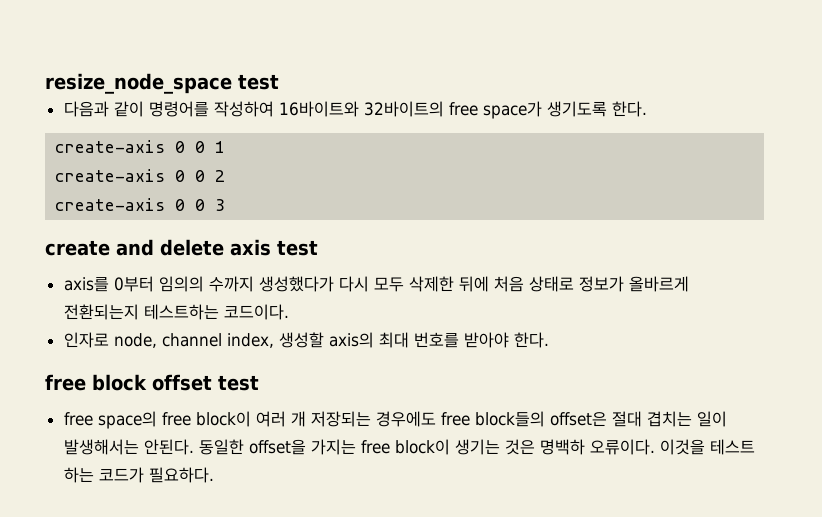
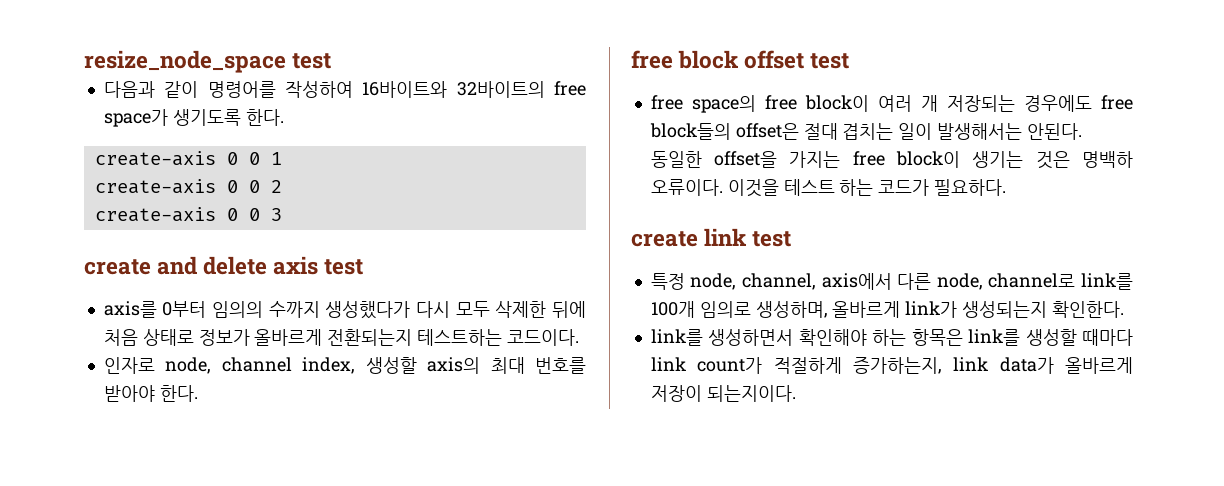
(214, 475) none -> [631,228,792,247] [650,273,1133,290] [650,301,1124,318] [650,329,1133,346] [650,357,1133,374] [650,385,796,402] // create link test // 특정 node, channel, axis에서 다른 node, channel로 link를 100개 임의로 생성하며, 올바르게 link가 생성되는지 확인한다. // link를 생성하면서 확인해야 하는 항목은 link를 생성할 때마다 link count가 적절하게 증가하는지, link data가 올바르게 저장이 되는지이다.

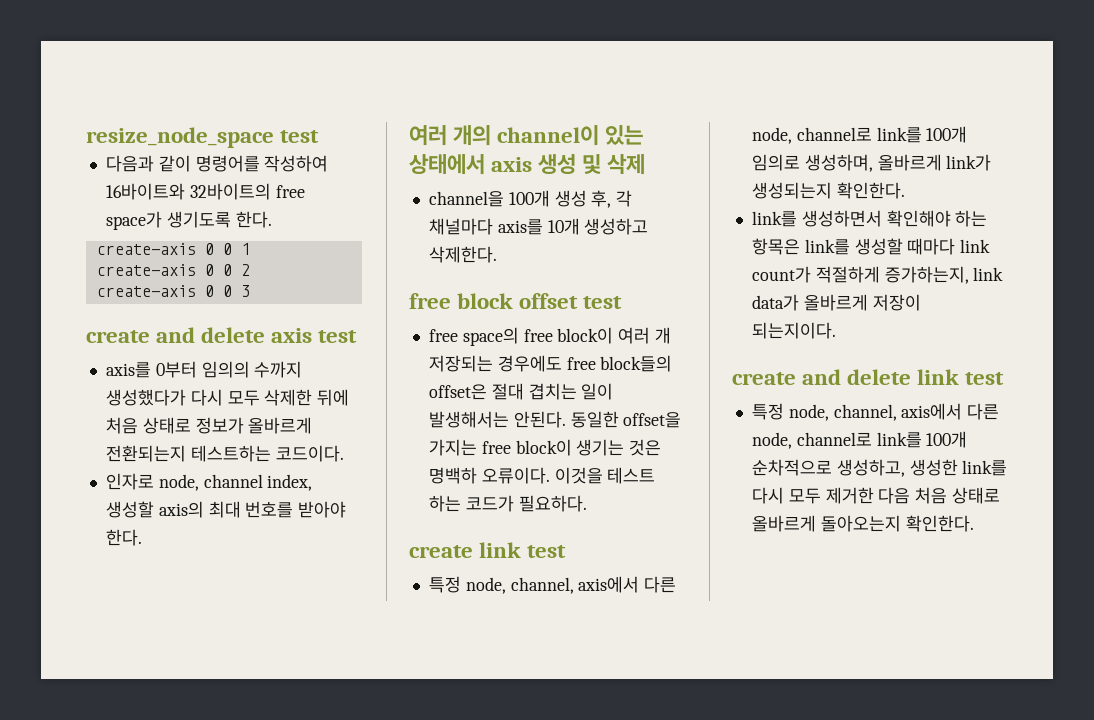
(198, 393) none -> [409,125,644,146] [409,154,646,175] [428,190,633,208] [428,218,649,235] [428,246,497,263] // 여러 개의 channel이 있는 상태에서 axis 생성 및 삭제 // channel을 100개 생성 후, 각 채널마다 axis를 10개 생성하고 삭제한다.
(796, 393) none -> [732,369,1005,385] [751,403,1000,421] [751,431,968,449] [751,459,1008,477] [751,487,1001,504] [751,515,974,532] // create and delete link test // 특정 node, channel, axis에서 다른 node, channel로 link를 100개 순차적으로 생성하고, 생성한 link를 다시 모두 제거한 다음 처음 상태로 올바르게 돌아오는지 확인한다.

